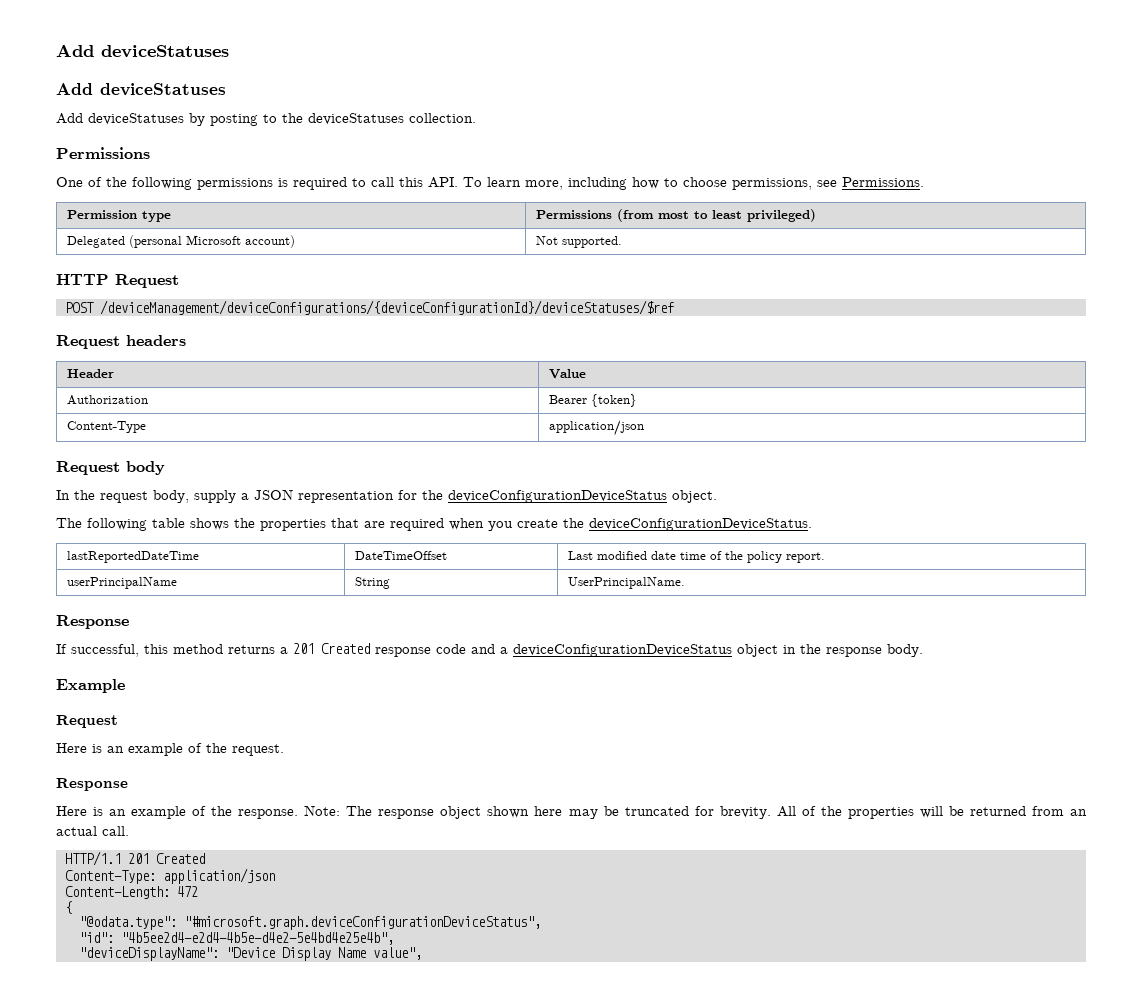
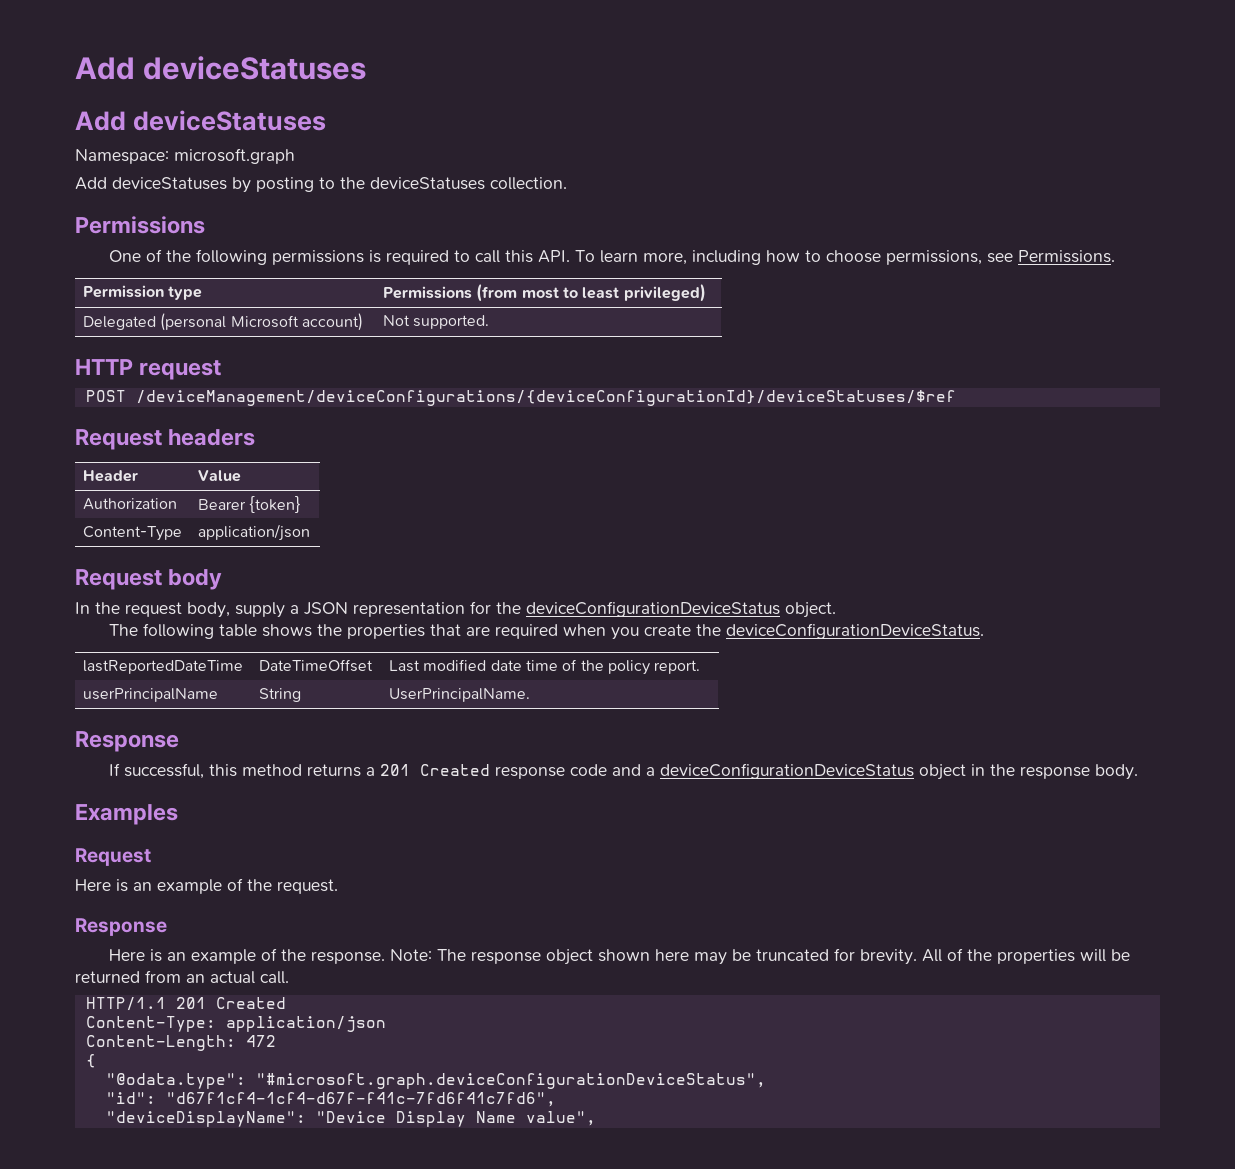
[56,44,229,58] [56,83,226,96] Add deviceStatuses // Add deviceStatuses -> [75,56,367,80] [75,110,327,131] [75,148,295,164] Add deviceStatuses // Add deviceStatuses // Namespace: microsoft.graph
[115,274,179,288] Request -> [139,360,222,380] request
[56,679,125,693] Example -> [75,804,178,825] Examples
[120,932,394,945] "4b5ee2d4-e2d4-4b5e-d4e2-5e4bd4e25e4b", -> [165,1092,556,1107] "d67f1cf4-1cf4-d67f-f41c-7fd6f41c7fd6",

